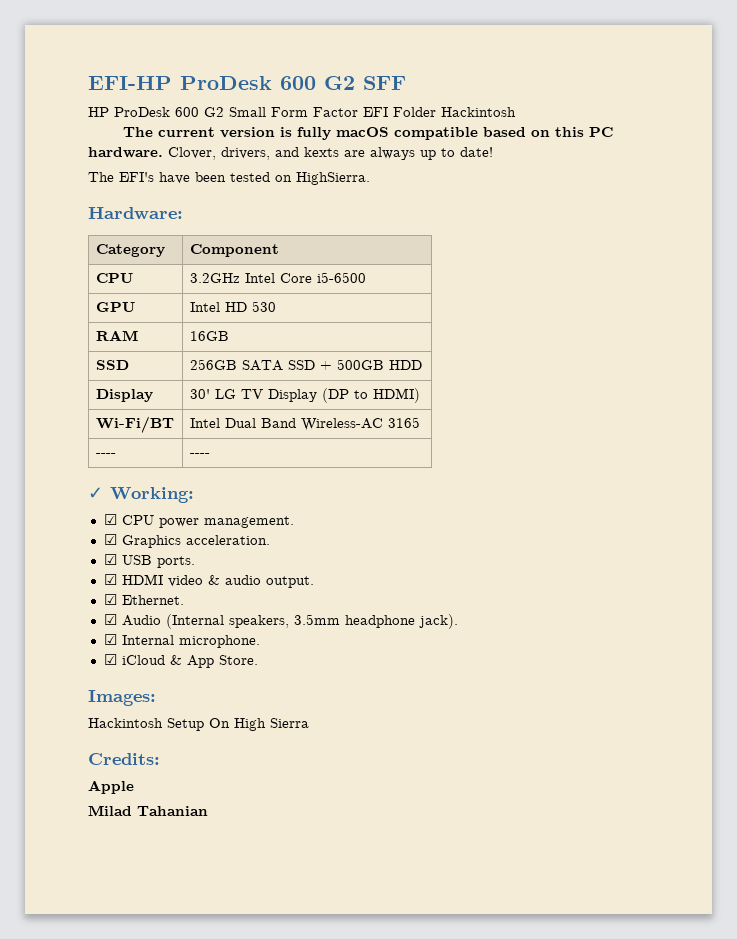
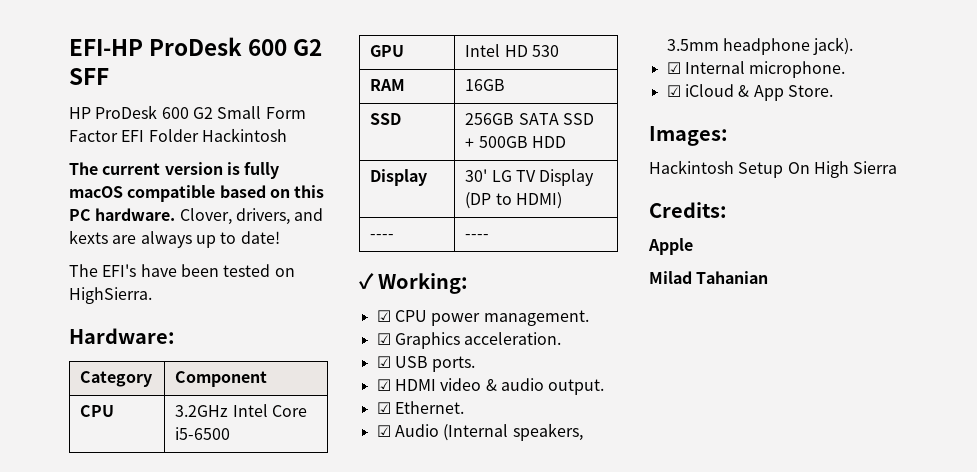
[95,416,174,433] [189,417,420,431] // Wi-Fi/BT | Intel Dual Band Wireless-AC 3165 -> (563, 200) none

